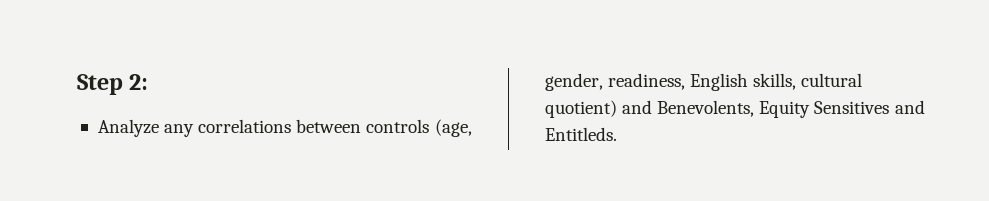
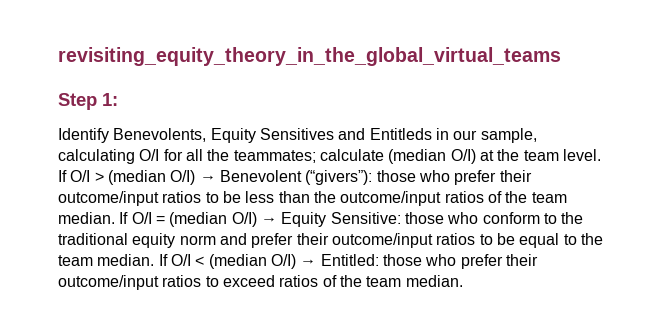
[77,74,149,95] [97,119,472,137] [544,73,863,91] [544,100,925,118] [544,127,617,141] Step 2: // Analyze any correlations between controls (age, gender, readiness, English skills, cultural quotient) and Benevolents, Equity Sensitives and Entitleds. -> [58,47,561,66] [58,93,118,110] [58,128,537,143] [58,149,601,164] [58,170,532,185] [58,191,567,206] [58,212,584,227] [58,233,603,248] [58,254,538,269] [58,275,463,290] revisiting_equity_theory_in_the_global_virtual_teams // Step 1: // Identify Benevolents, Equity Sensitives and Entitleds in our sample, calculating O/I for all the teammates; calculate (median O/I) at the team level. If O/I > (median O/I) → Benevolent (“givers”): those who prefer their outcome/input ratios to be less than the outcome/input ratios of the team median. If O/I = (median O/I) → Equity Sensitive: those who conform to the traditional equity norm and prefer their outcome/input ratios to be equal to the team median. If O/I < (median O/I) → Entitled: those who prefer their outcome/input ratios to exceed ratios of the team median.

